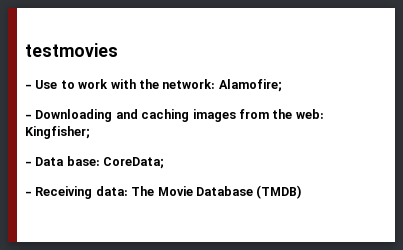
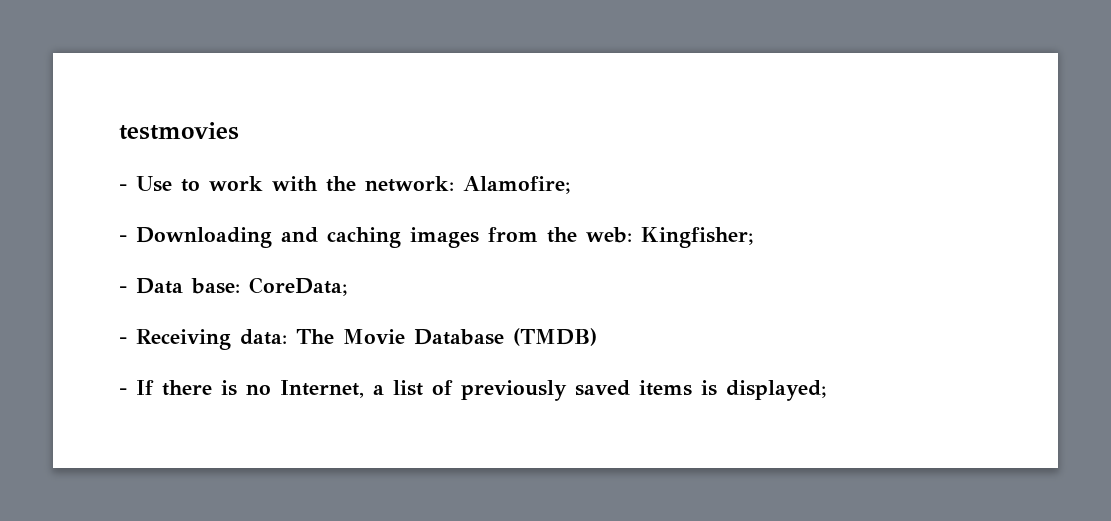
(303, 192) none -> [119,380,826,401] // - If there is no Internet, a list of previously saved items is displayed;

